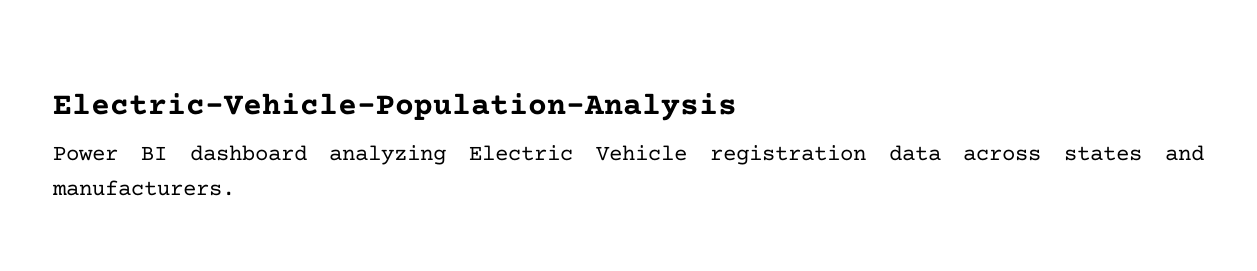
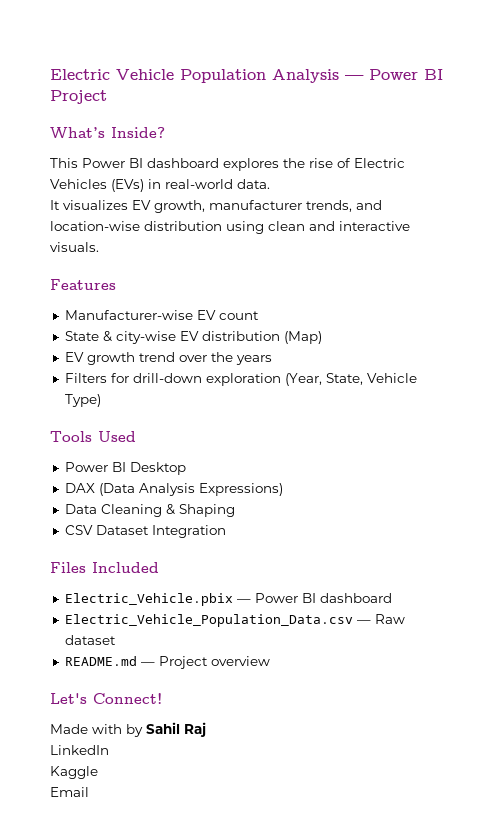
[53,93,737,121] [53,145,1204,165] [52,180,235,196] Electric-Vehicle-Population-Analysis // Power BI dashboard analyzing Electric Vehicle registration data across states and manufacturers. -> [50,69,443,83] [50,90,107,104] [50,127,165,139] [50,158,405,171] [50,179,270,192] [50,200,382,213] [50,221,410,234] [50,242,99,252] [50,279,116,290] [64,310,259,320] [64,331,322,344] [64,352,272,365] [64,373,417,386] [64,394,101,407] [50,431,136,442] [64,462,186,475] [64,483,283,496] [64,504,235,517] [64,525,226,538] [50,562,159,573] [64,593,392,606] [64,614,405,627] [64,635,116,645] [64,656,270,669] [50,693,162,704] [50,722,206,737] [50,745,109,755] [50,766,98,779] [50,787,89,797] Electric Vehicle Population Analysis — Power BI Project // What’s Inside? // This Power BI dashboard explores the rise of Electric Vehicles (EVs) in real-world data. // It visualizes EV growth, manufacturer trends, and location-wise distribution using clean and interactive visuals. // Features // Manufacturer-wise EV count // State & city-wise EV distribution (Map) // EV growth trend over the years // Filters for drill-down exploration (Year, State, Vehicle Type) // Tools Used // Power BI Desktop // DAX (Data Analysis Expressions) // Data Cleaning & Shaping // CSV Dataset Integration // Files Included // Electric_Vehicle.pbix — Power BI dashboard // Electric_Vehicle_Population_Data.csv — Raw dataset // README.md — Project overview // Let's Connect! // Made with by Sahil Raj // LinkedIn // Kaggle // Email

